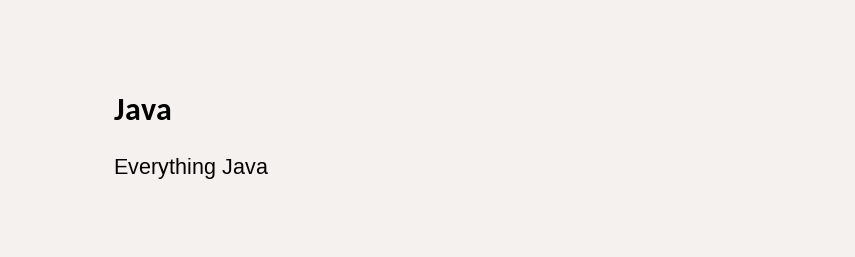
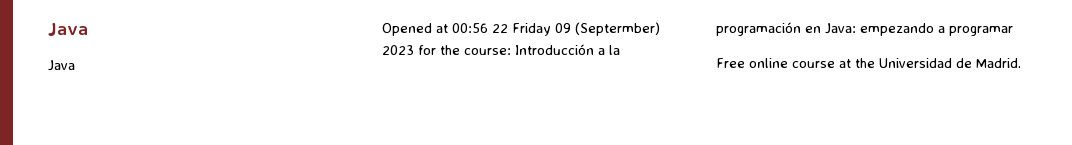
[114,99,172,120] [114,158,268,179] Java // Everything Java -> [48,23,88,36] [48,60,75,71] [382,22,660,36] [382,44,620,55] [716,22,1013,36] [716,58,1021,68] Java // Java // Opened at 00:56 22 Friday 09 (Septermber) 2023 for the course: Introducción a la programación en Java: empezando a programar // Free online course at the Universidad de Madrid.

